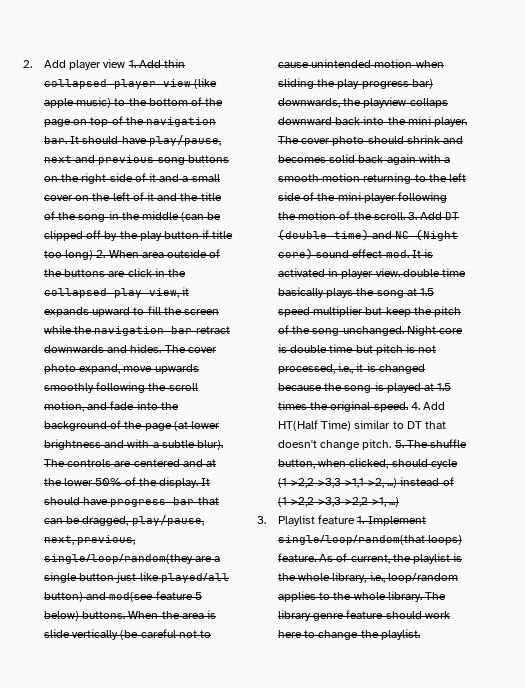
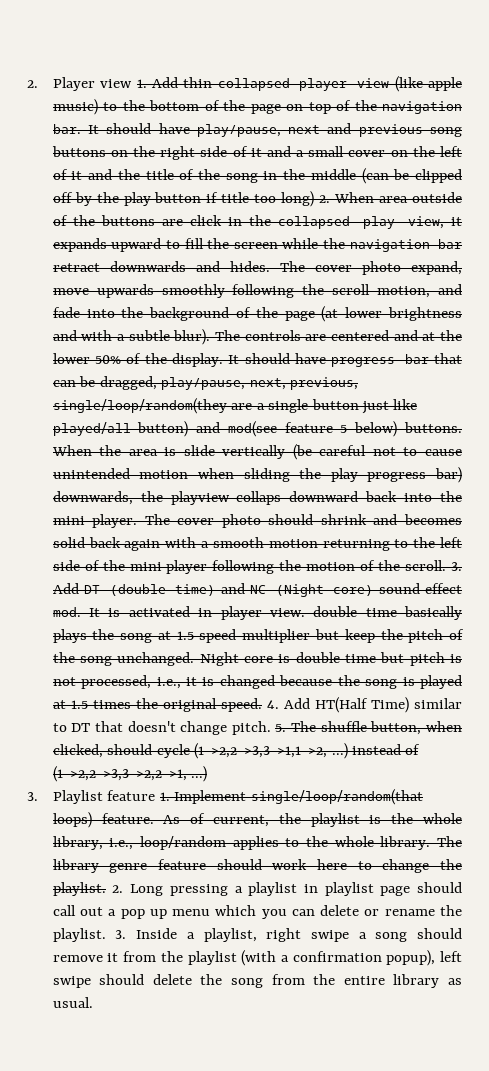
[23,60,102,70] 2. Add player -> [27,77,95,91] 2. Player
(420, 634) none -> [112,882,463,896] [52,905,462,919] [52,928,463,942] [52,950,463,966] [52,974,462,988] [52,997,93,1008] 2. Long pressing a playlist in playlist page should call out a pop up menu which you can delete or rename the playlist. 3. Inside a playlist, right swipe a song should remove it from the playlist (with a confirmation popup), left swipe should delete the song from the entire library as usual.

